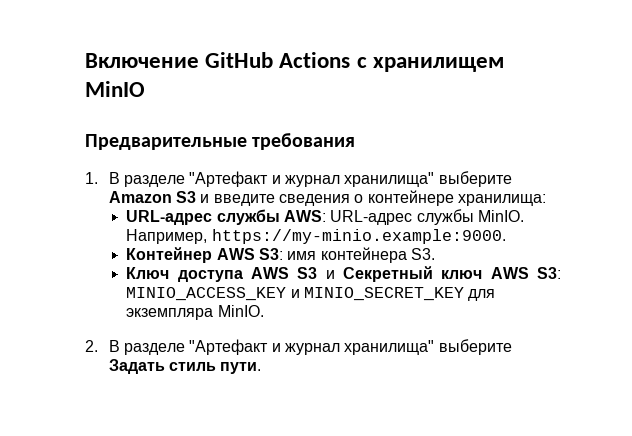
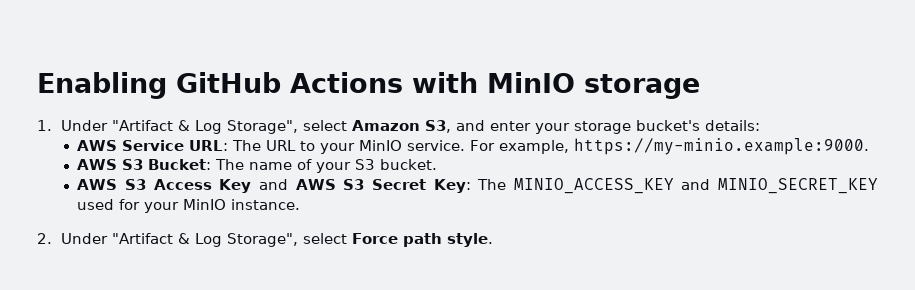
[85,53,199,68] Включение -> [37,72,167,99] Enabling
[356,57,504,72] [85,81,145,97] [85,133,356,150] с хранилищем MinIO // Предварительные требования -> [412,72,700,99] with MinIO storage
[108,171,512,187] [108,190,546,206] [126,209,524,225] [126,229,506,244] [126,247,435,263] [126,266,561,282] [126,287,496,301] [126,305,264,320] [85,339,512,355] [108,359,262,374] В разделе "Артефакт и журнал хранилища" выберите Amazon S3 и введите сведения о контейнере хранилища: // URL-адрес службы AWS: URL-адрес службы MinIO. Например, https://my-minio.example:9000. // Контейнер AWS S3: имя контейнера S3. // Ключ доступа AWS S3 и Секретный ключ AWS S3: MINIO_ACCESS_KEY и MINIO_SECRET_KEY для экземпляра MinIO. // 2. В разделе "Артефакт и журнал хранилища" выберите Задать стиль пути. -> [60,120,760,134] [77,138,870,155] [77,159,438,173] [77,178,878,194] [77,199,301,213] [37,233,493,247] Under "Artifact & Log Storage", select Amazon S3, and enter your storage bucket's details: // AWS Service URL: The URL to your MinIO service. For example, https://my-minio.example:9000. // AWS S3 Bucket: The name of your S3 bucket. // AWS S3 Access Key and AWS S3 Secret Key: The MINIO_ACCESS_KEY and MINIO_SECRET_KEY used for your MinIO instance. // 2. Under "Artifact & Log Storage", select Force path style.

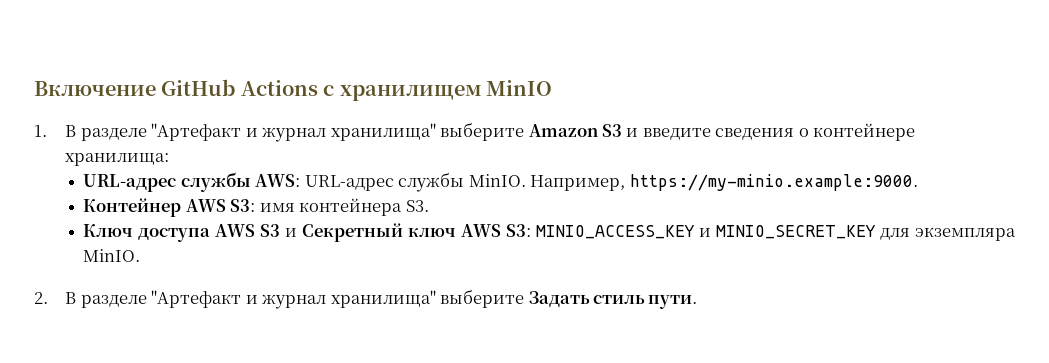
[37,72,167,99] Enabling -> [34,81,156,96] Включение
[412,72,700,99] with MinIO storage -> [323,80,552,101] с хранилищем MinIO
[60,120,760,134] [77,138,870,155] [77,159,438,173] [77,178,878,194] [77,199,301,213] [37,233,493,247] Under "Artifact & Log Storage", select Amazon S3, and enter your storage bucket's details: // AWS Service URL: The URL to your MinIO service. For example, https://my-minio.example:9000. // AWS S3 Bucket: The name of your S3 bucket. // AWS S3 Access Key and AWS S3 Secret Key: The MINIO_ACCESS_KEY and MINIO_SECRET_KEY used for your MinIO instance. // 2. Under "Artifact & Log Storage", select Force path style. -> [65,122,916,142] [65,153,170,166] [83,172,918,192] [83,198,429,217] [83,223,1016,242] [83,249,141,262] [34,289,698,309] В разделе "Артефакт и журнал хранилища" выберите Amazon S3 и введите сведения о контейнере хранилища: // URL-адрес службы AWS: URL-адрес службы MinIO. Например, https://my-minio.example:9000. // Контейнер AWS S3: имя контейнера S3. // Ключ доступа AWS S3 и Секретный ключ AWS S3: MINIO_ACCESS_KEY и MINIO_SECRET_KEY для экземпляра MinIO. // 2. В разделе "Артефакт и журнал хранилища" выберите Задать стиль пути.

